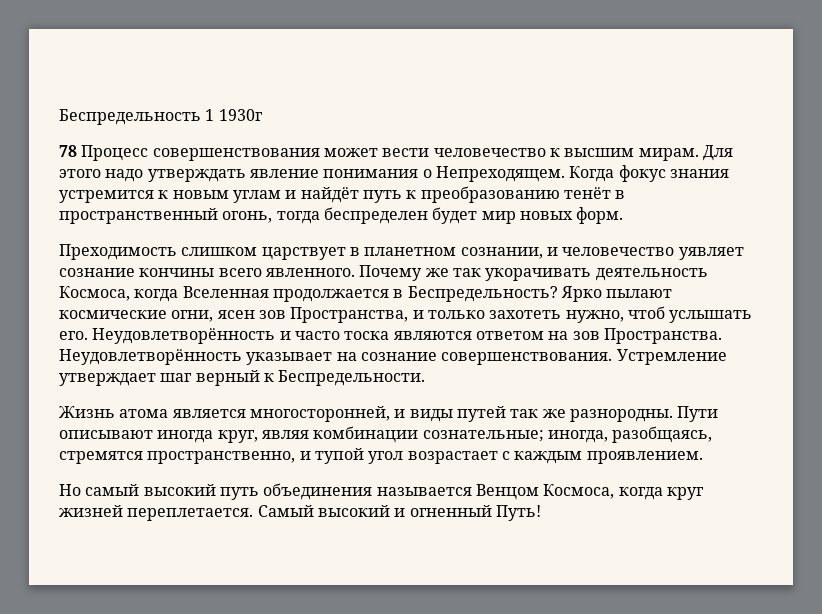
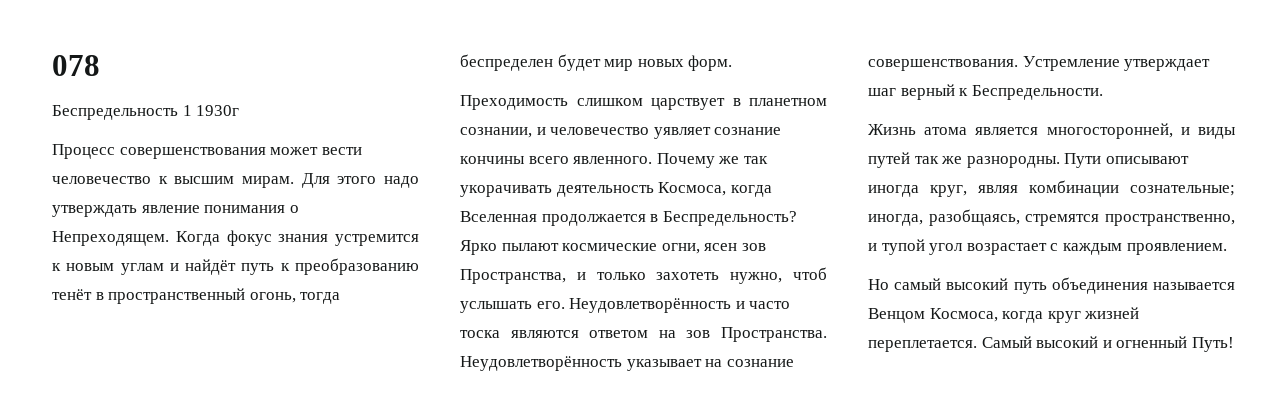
(59, 117) none -> [52,55,100,76] 078 //
[59,145,77,157] 78 -> (240, 110) none

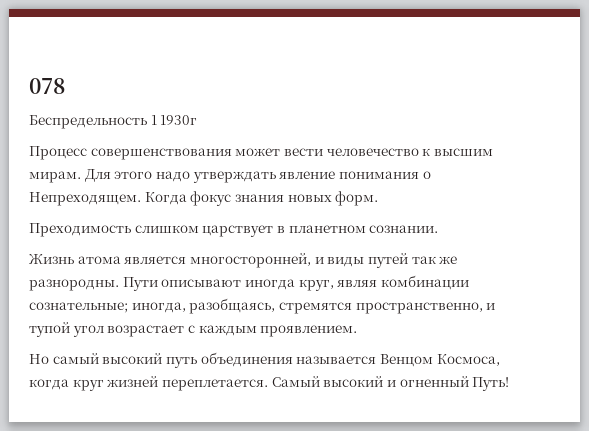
[335,234,419,246] [52,258,419,275] [52,288,341,304] [460,54,634,71] устремится к новым углам и найдёт путь к преобразованию тенёт в пространственный огонь, тогда беспределен будет мир -> (284, 198) none
[460,127,782,139] [460,153,768,168] [460,182,772,197] [460,211,797,226] [460,240,766,255] [460,267,827,284] [460,298,791,313] [460,327,827,342] [460,356,794,371] [868,56,1211,71] [868,84,1103,100] сознании, и человечество уявляет сознание кончины всего явленного. Почему же так укорачивать деятельность Космоса, когда Вселенная продолжается в Беспредельность? Ярко пылают космические огни, ясен зов Пространства, и только захотеть нужно, чтоб услышать его. Неудовлетворённость и часто тоска являются ответом на зов Пространства. Неудовлетворённость указывает на сознание совершенствования. Устремление утверждает шаг верный к Беспредельности. -> [369,225,439,233] сознании.

